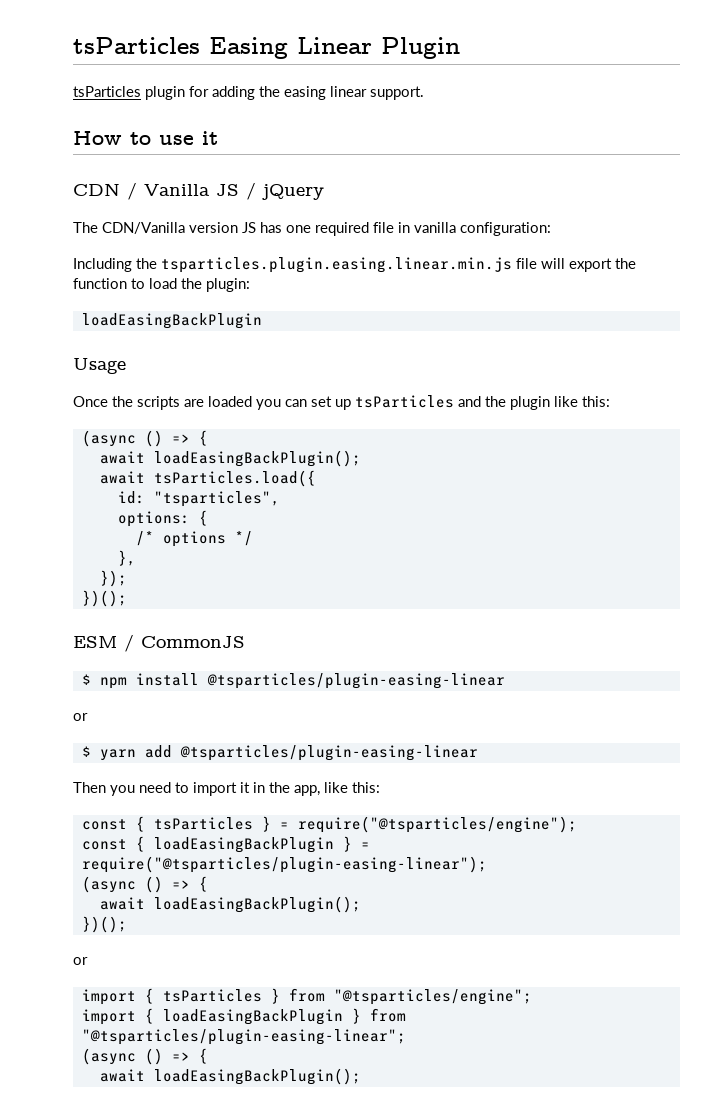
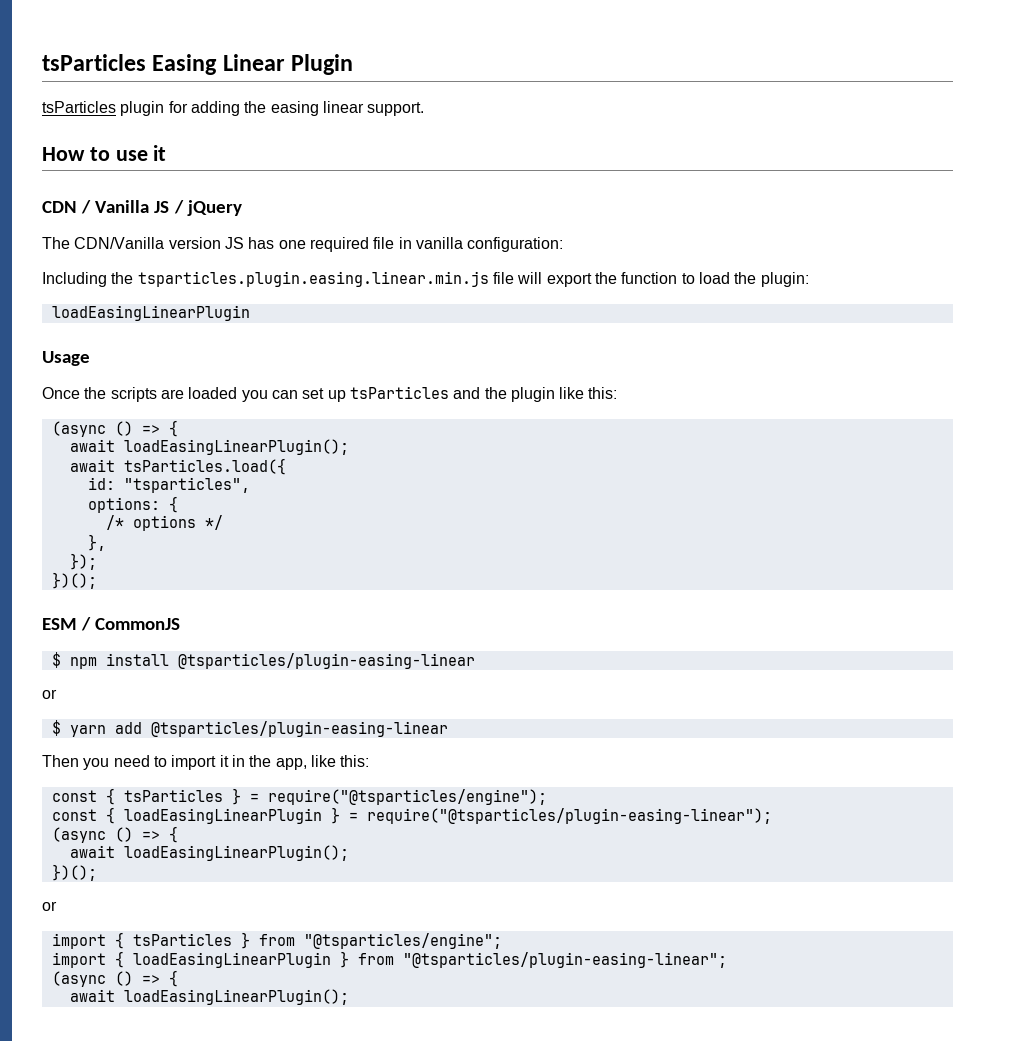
[81,313,262,329] loadEasingBackPlugin -> [51,305,250,321] loadEasingLinearPlugin
[153,450,361,467] loadEasingBackPlugin(); -> [123,439,349,455] loadEasingLinearPlugin();
[153,837,334,853] loadEasingBackPlugin -> [123,808,322,824] loadEasingLinearPlugin
[153,896,361,913] loadEasingBackPlugin(); -> [123,845,349,861] loadEasingLinearPlugin();
[162,1009,343,1025] loadEasingBackPlugin -> [132,952,331,968] loadEasingLinearPlugin
[153,1068,361,1085] loadEasingBackPlugin(); -> [123,989,349,1005] loadEasingLinearPlugin();

